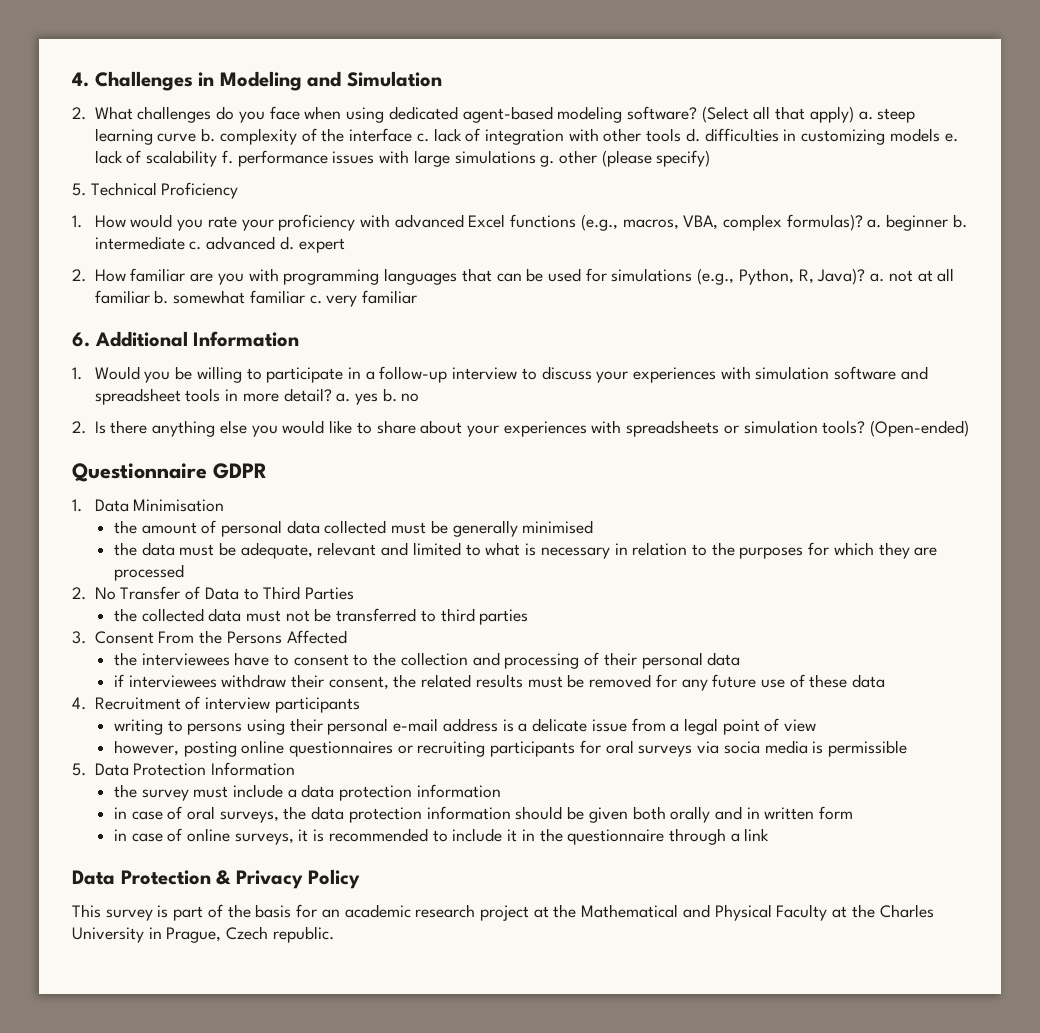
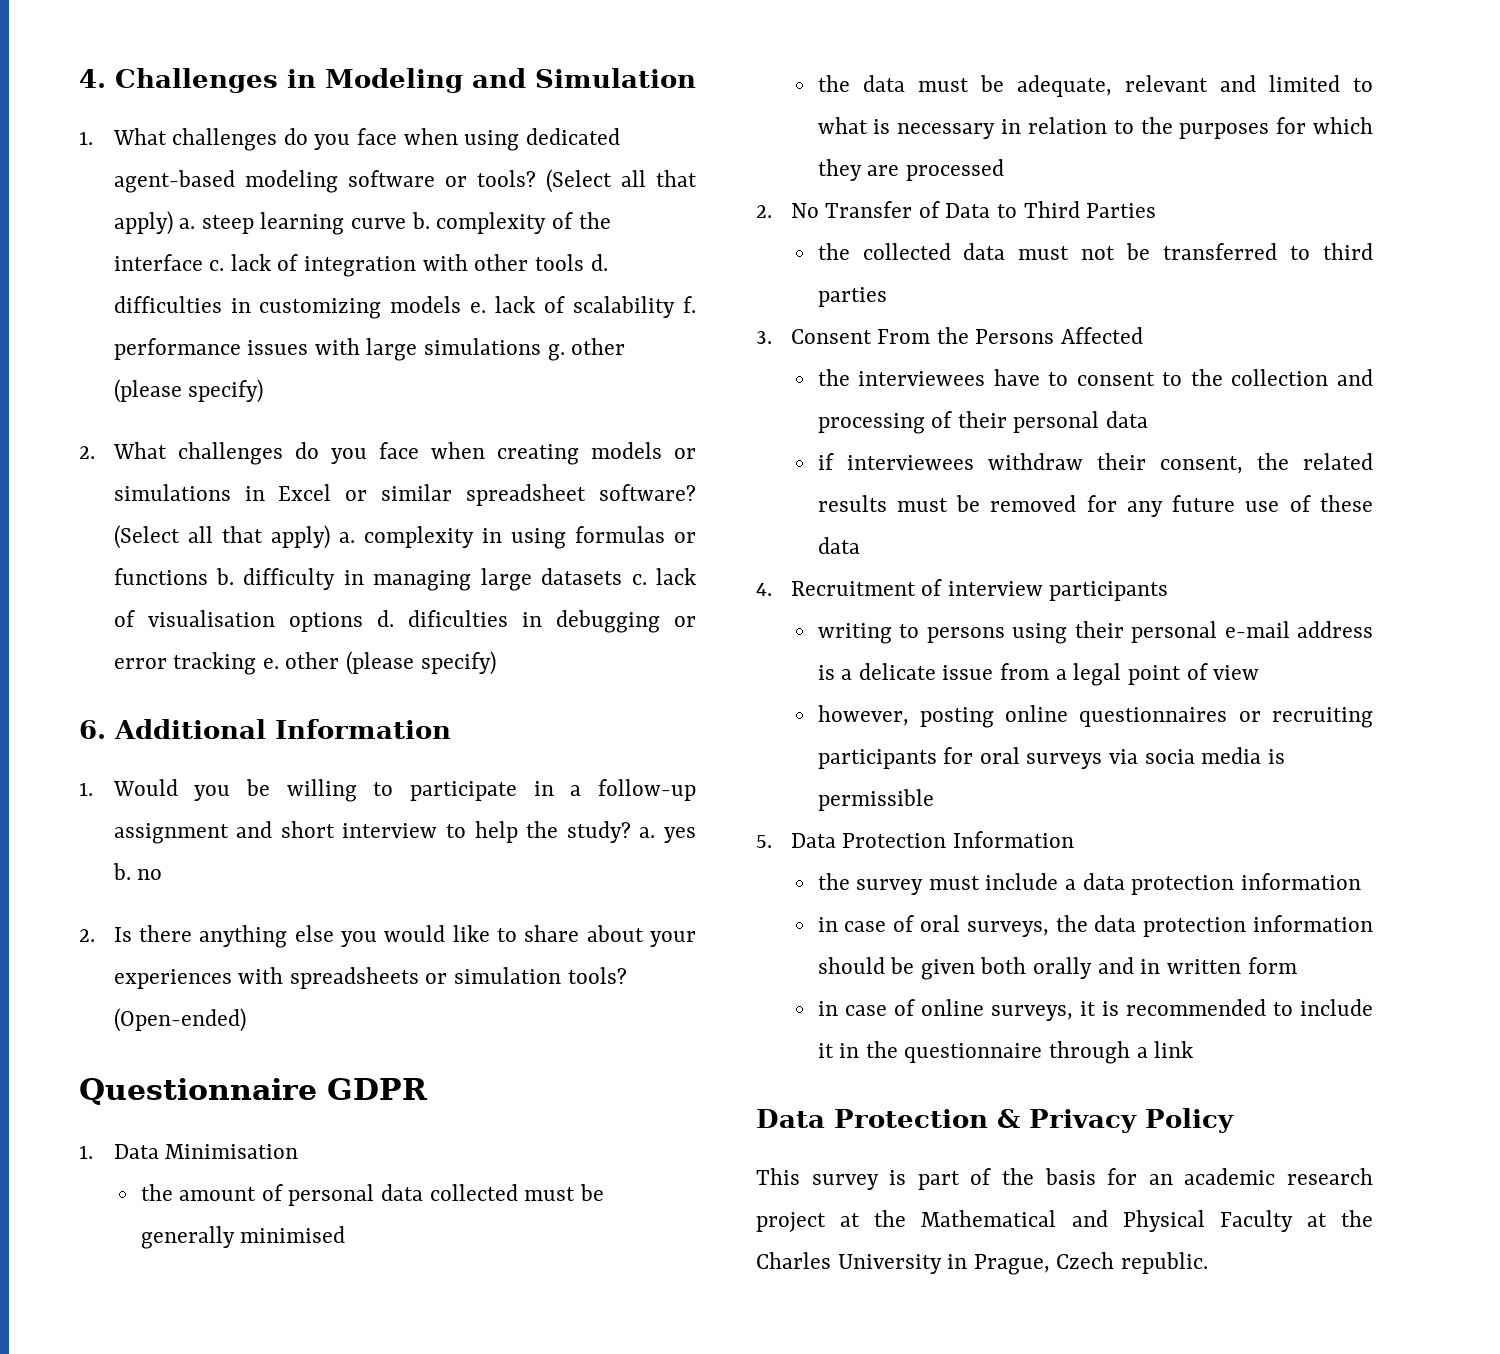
[72,107,86,120] 2. -> [79,131,93,145] 1.
[627,106,698,120] software? -> [347,170,536,187] software or tools?
[72,182,239,199] [72,214,967,231] [94,236,345,253] [72,268,955,285] [94,290,418,307] 5. Technical Proficiency // 1. How would you rate your proficiency with advanced Excel functions (e.g., macros, VBA, complex formulas)? a. beginner b. intermediate c. advanced d. expert // 2. How familiar are you with programming languages that can be used for simulations (e.g., Python, R, Java)? a. not at all familiar b. somewhat familiar c. very familiar -> [79,442,696,465] [113,484,696,506] [113,525,696,549] [113,568,696,591] [113,610,697,633] [113,651,496,675] 2. What challenges do you face when creating models or simulations in Excel or similar spreadsheet software? (Select all that apply) a. complexity in using formulas or functions b. difficulty in managing large datasets c. lack of visualisation options d. dificulties in debugging or error tracking e. other (please specify)
[452,366,928,383] [94,388,332,405] interview to discuss your experiences with simulation software and spreadsheet tools in more detail? -> [113,821,631,844] assignment and short interview to help the study?

